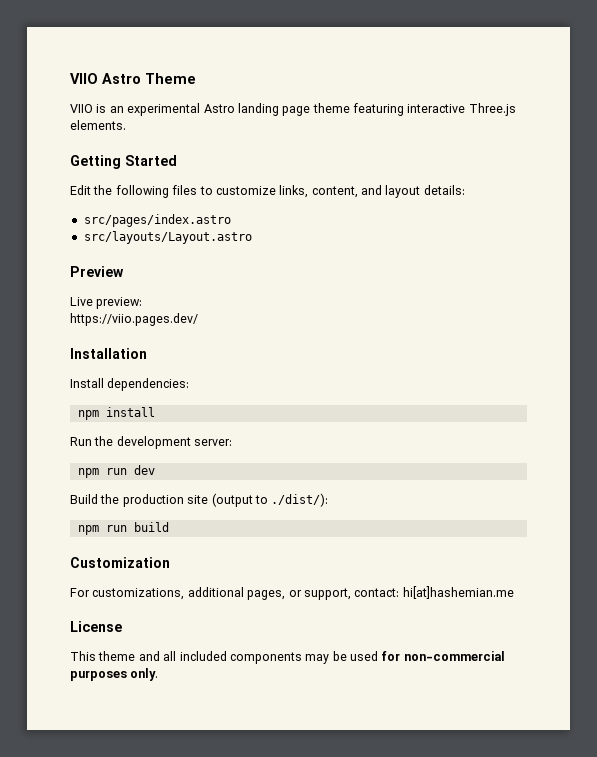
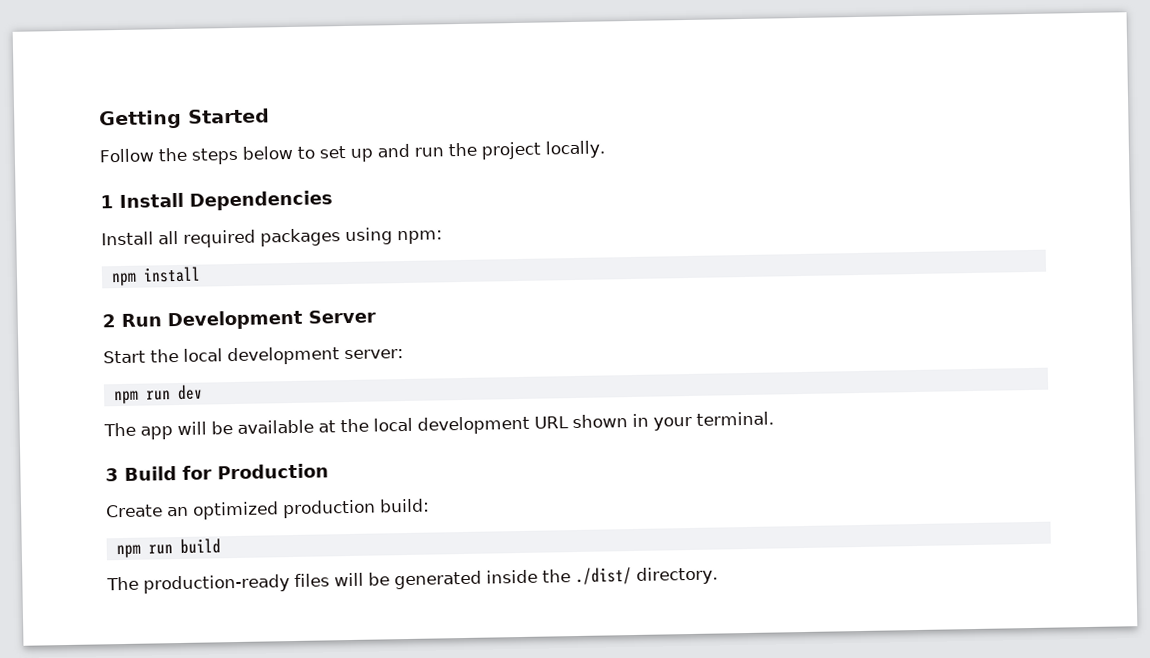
[70,73,196,84] [70,103,516,116] [70,120,126,130] [70,155,177,169] [70,185,465,198] [83,214,231,227] [83,231,252,244] [70,266,124,277] [70,297,143,309] [70,313,198,326] [70,348,147,359] [70,378,190,391] [77,407,155,420] [70,436,114,446] VIIO Astro Theme // VIIO is an experimental Astro landing page theme featuring interactive Three.js elements. // Getting Started // Edit the following files to customize links, content, and layout details: // src/pages/index.astro // src/layouts/Layout.astro // Preview // Live preview: // https://viio.pages.dev/ // Installation // Install dependencies: // npm install // Run the -> [99,108,270,130] [99,140,605,165] [100,190,333,211] [101,227,443,248] [110,266,201,287] [102,309,376,331] [103,348,223,364] Getting Started // Follow the steps below to set up and run the project locally. // 1 Install Dependencies // Install all required packages using npm: // npm install // 2 Run Development Server // Start the local
[70,493,329,507] [77,522,169,535] [70,557,170,568] [70,586,514,600] [70,621,122,632] [70,651,505,664] [70,668,159,681] Build the production site (output to ./dist/): // npm run build // Customization // For customizations, additional pages, or support, contact: hi[at]hashemian.me // License // This theme and all included components may be used for non-commercial purposes only. -> [103,411,774,440] [105,463,329,482] [106,498,430,520] [115,538,221,559] [106,566,718,594] The app will be available at the local development URL shown in your terminal. // 3 Build for Production // Create an optimized production build: // npm run build // The production-ready files will be generated inside the ./dist/ directory.

